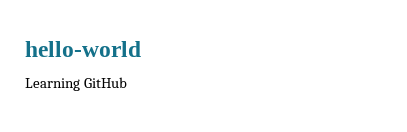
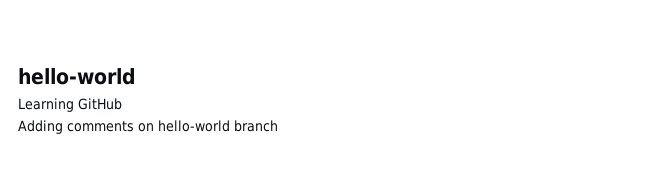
(127, 82) none -> [18,120,278,134] // Adding comments on hello-world branch

